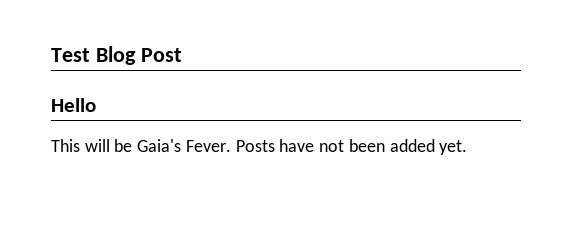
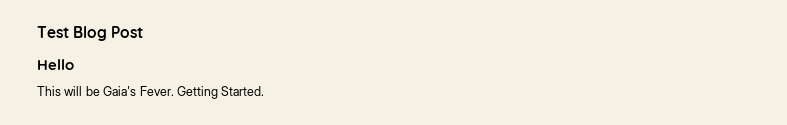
[235,139,468,155] Posts have not been added yet. -> [176,86,265,99] Getting Started.

